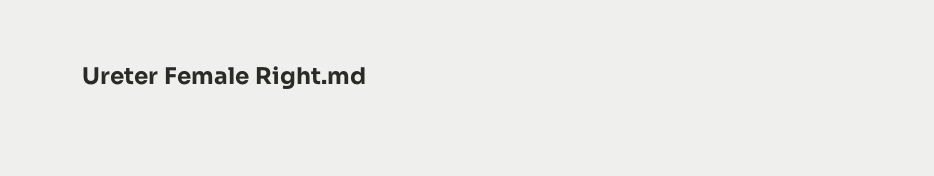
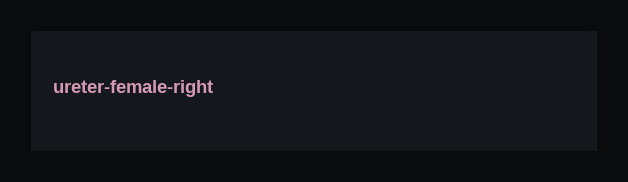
[82,66,367,90] Ureter Female Right.md -> [53,80,213,97] ureter-female-right

